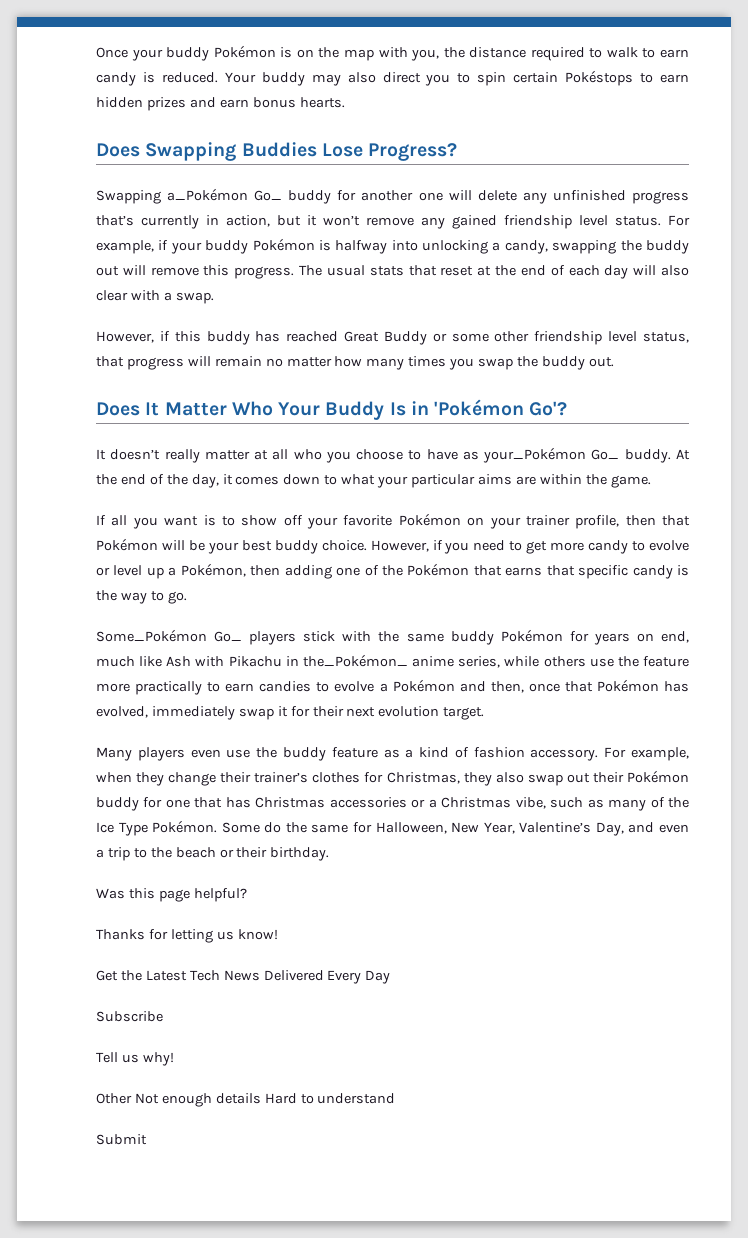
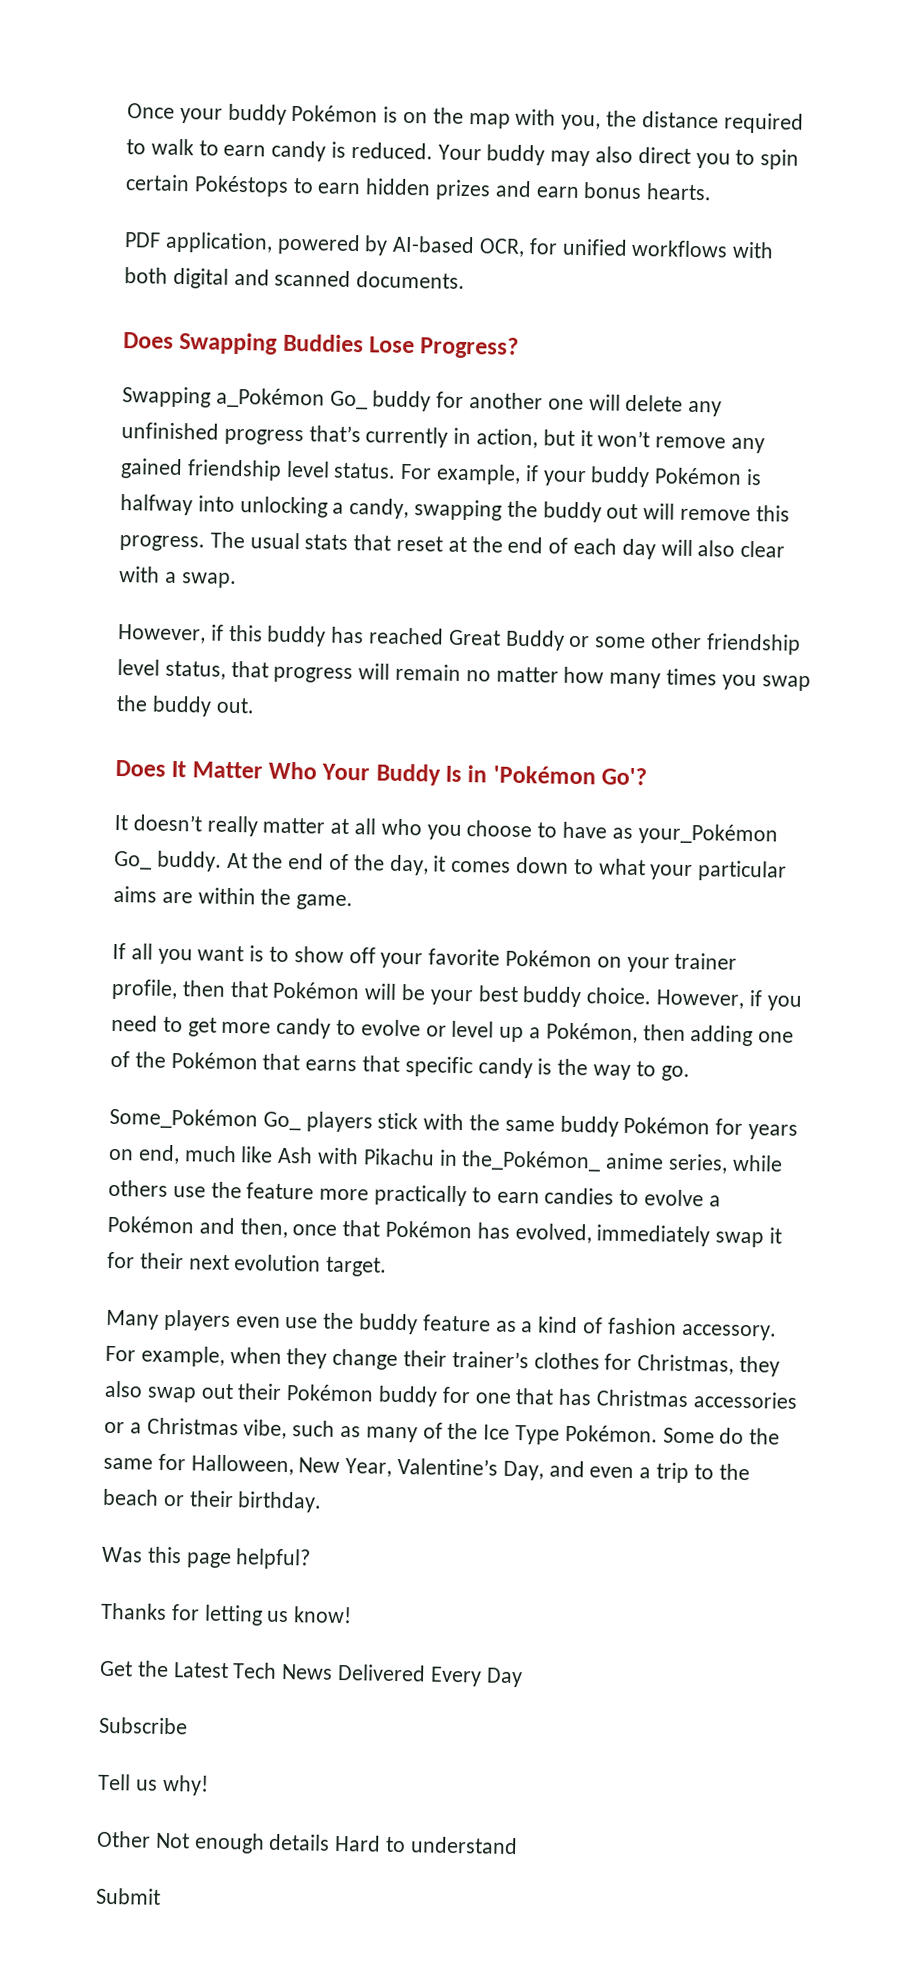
(345, 102) none -> [124,231,775,259] [124,267,466,289] // PDF application, powered by AI-based OCR, for unified workflows with both digital and scanned documents.

